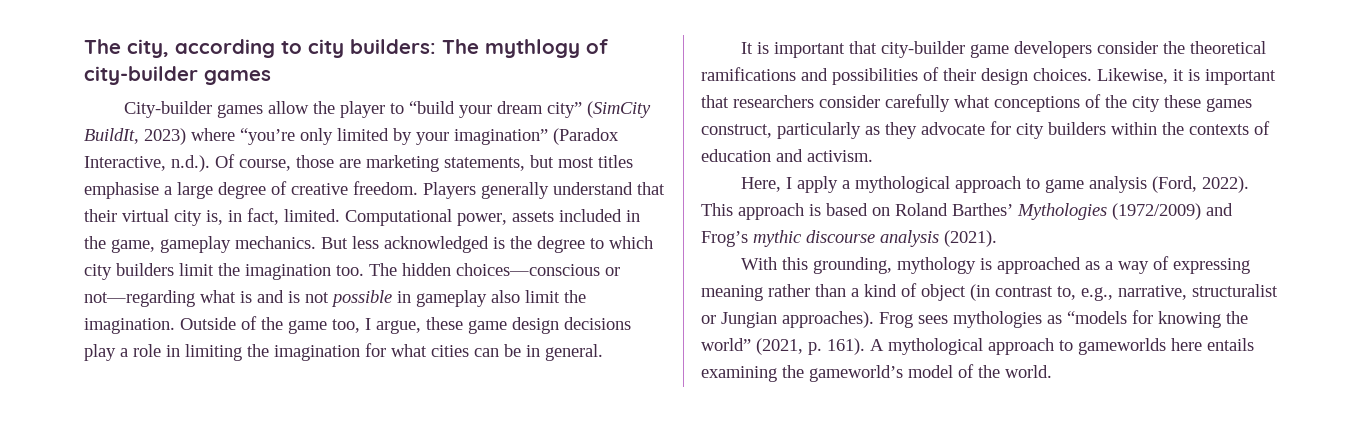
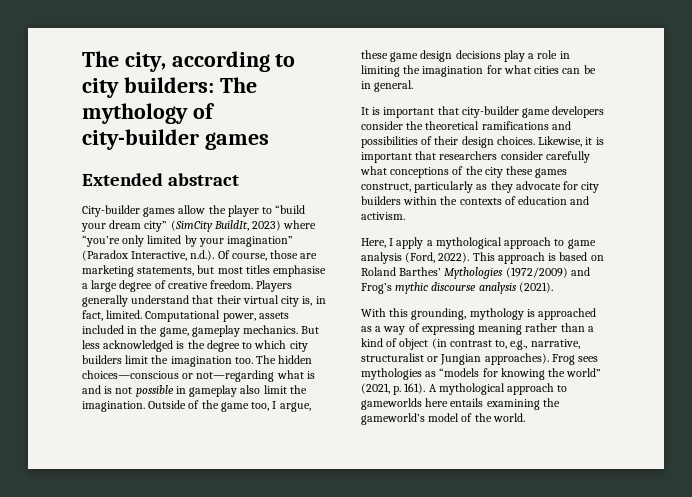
[485,39,580,58] mythlogy -> [82,103,188,124] mythology
(271, 77) none -> [82,173,239,186] // Extended abstract

